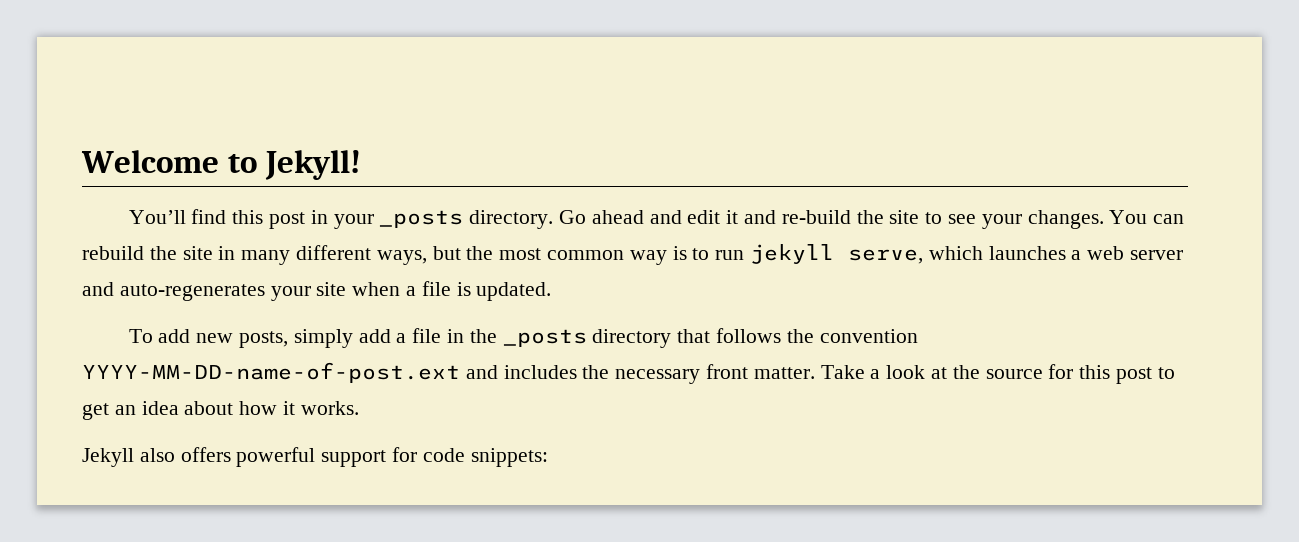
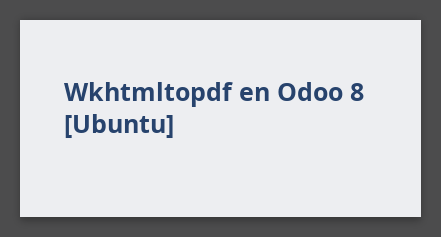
[81,150,361,180] [128,209,1185,229] [82,244,1184,265] [82,281,552,301] [128,328,918,348] [82,362,1175,384] [82,401,359,420] [82,447,548,467] Welcome to Jekyll! // You’ll find this post in your _posts directory. Go ahead and edit it and re-build the site to see your changes. You can rebuild the site in many different ways, but the most common way is to run jekyll serve, which launches a web server and auto-regenerates your site when a file is updated. // To add new posts, simply add a file in the _posts directory that follows the convention YYYY-MM-DD-name-of-post.ext and includes the necessary front matter. Take a look at the source for this post to get an idea about how it works. // Jekyll also offers powerful support for code snippets: -> [64,82,364,107] [64,114,174,139] Wkhtmltopdf en Odoo 8 [Ubuntu]

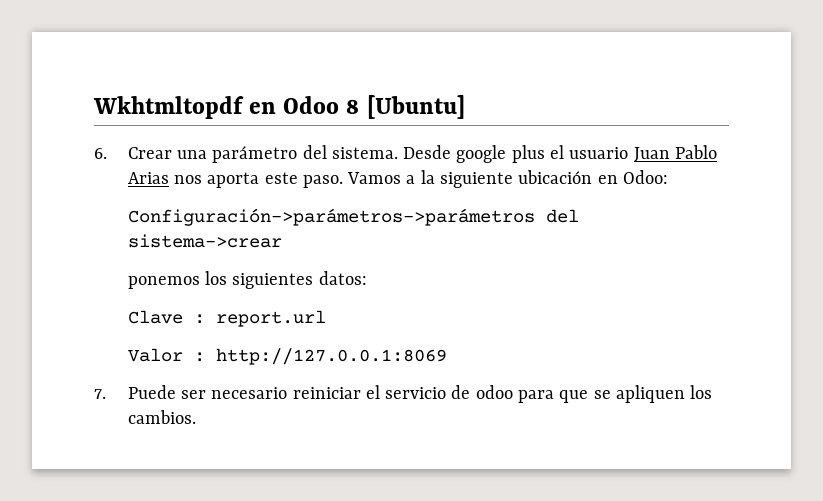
(174, 126) none -> [94,145,717,163] [127,170,668,188] [127,208,579,226] [127,234,282,248] [127,271,367,289] [127,310,326,327] [127,348,447,365] [94,385,713,403] [127,410,196,424] // 6. Crear una parámetro del sistema. Desde google plus el usuario Juan Pablo Arias nos aporta este paso. Vamos a la siguiente ubicación en Odoo: // Configuración->parámetros->parámetros del sistema->crear // ponemos los siguientes datos: // Clave : report.url // Valor : http://127.0.0.1:8069 // 7. Puede ser necesario reiniciar el servicio de odoo para que se apliquen los cambios.

